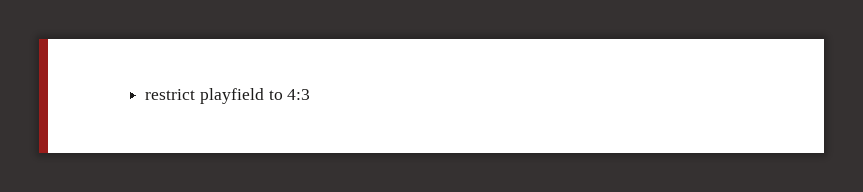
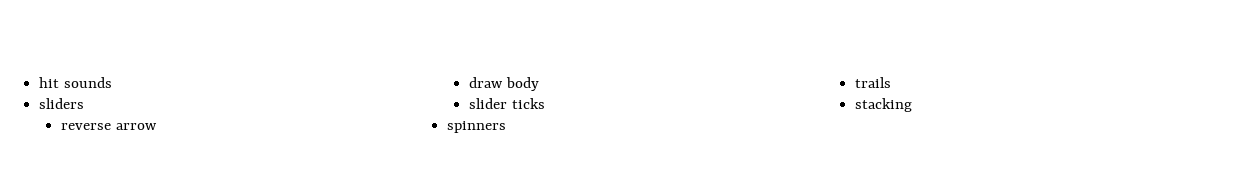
[145,88,311,104] restrict playfield to 4:3 -> [39,77,112,88] [39,98,85,109] [61,123,157,130] [469,77,539,91] [469,98,545,109] [447,121,507,133] [855,77,892,88] [855,98,913,112] hit sounds // sliders // reverse arrow // draw body // slider ticks // spinners // trails // stacking

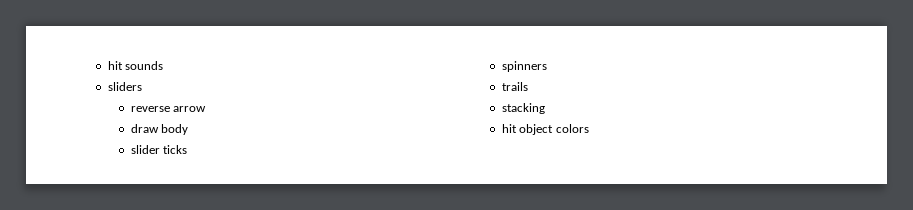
(913, 105) none -> [501,124,589,135] // hit object colors

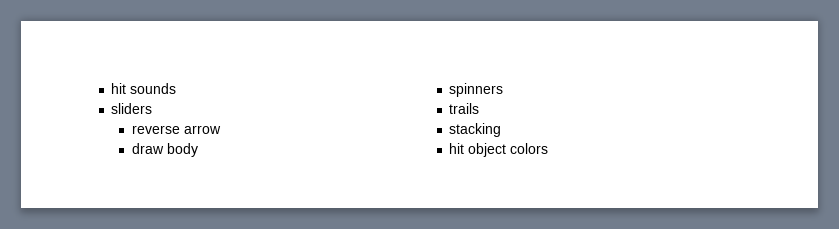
[130,145,188,154] // slider ticks -> (198, 150) none

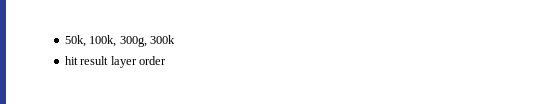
[111,83,177,94] [111,103,153,114] [131,125,221,134] [131,143,198,157] [449,83,504,97] [449,103,480,114] [449,123,502,137] [449,143,549,157] hit sounds // sliders // reverse arrow // draw body // spinners // trails // stacking // hit object colors -> [64,35,175,47] [64,56,166,68] 50k, 100k, 300g, 300k // hit result layer order

